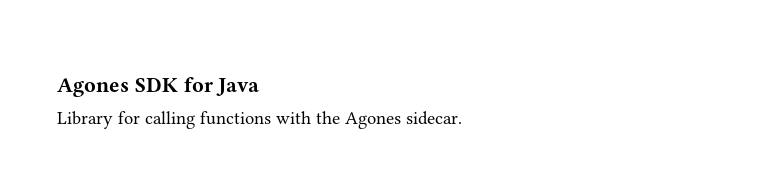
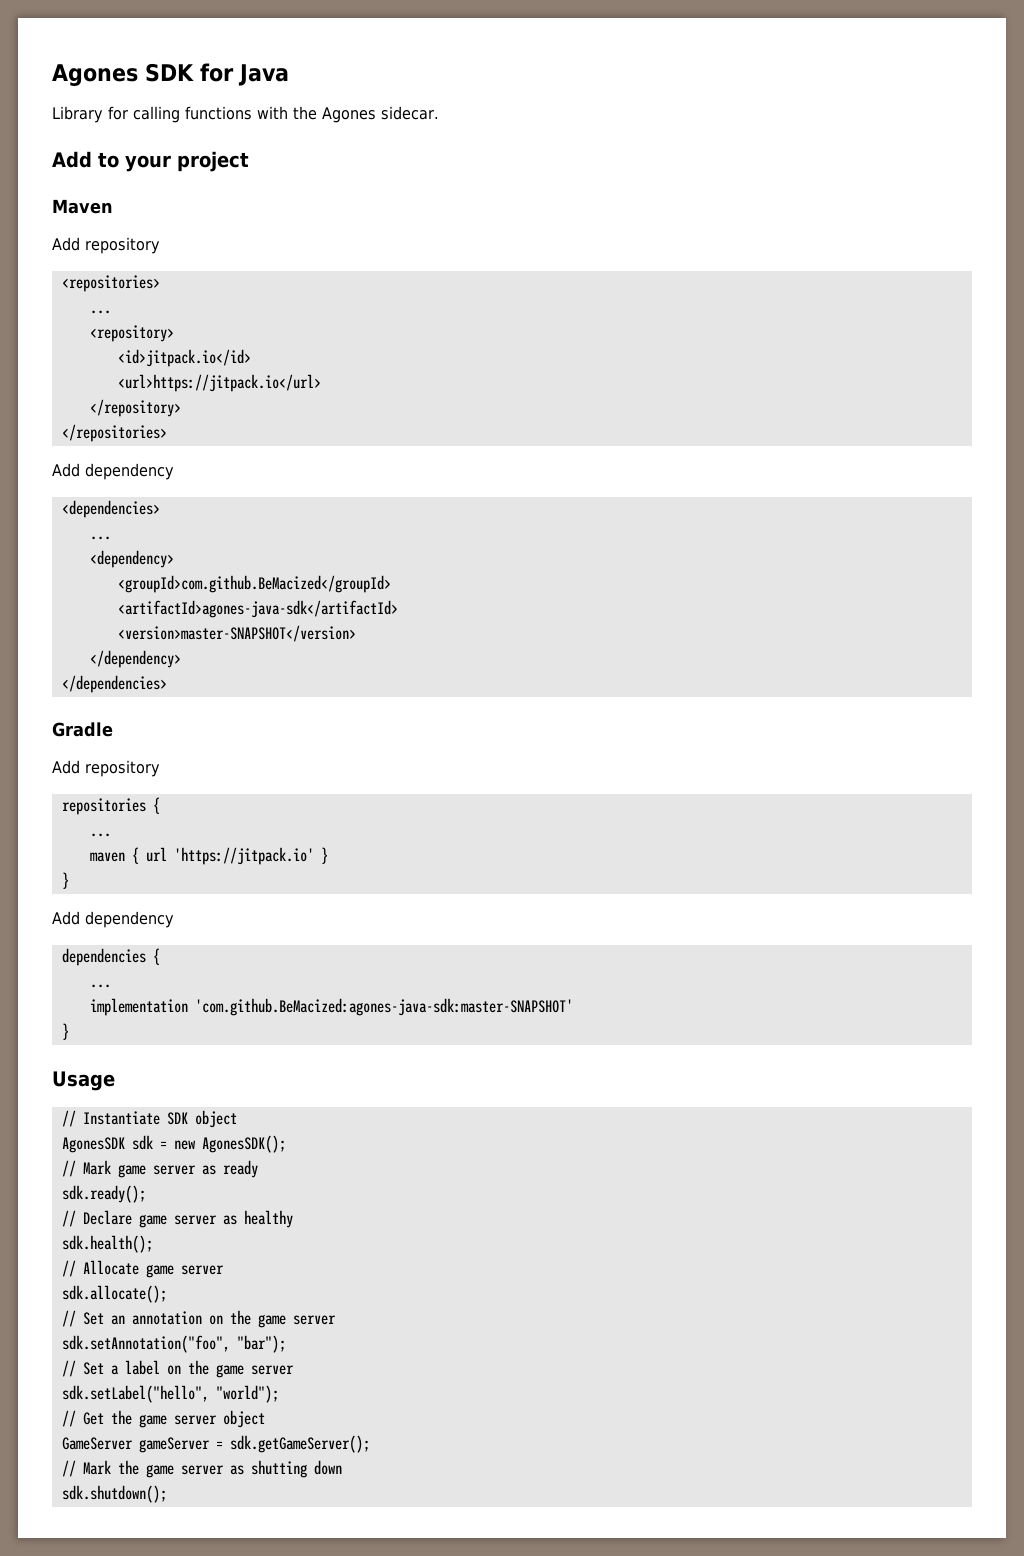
(462, 118) none -> [52,151,249,172] [52,199,113,214] [52,237,160,254] [61,275,160,292] [89,310,111,314] [89,325,174,342] [117,349,251,367] [117,374,321,392] [89,399,181,417] [61,424,167,442] [52,463,174,480] [61,500,160,518] [89,536,111,540] [89,550,174,568] [117,575,391,593] [117,600,398,618] [117,625,356,642] [89,650,181,668] [61,675,167,693] [52,722,113,737] [52,760,160,777] [61,797,160,815] [89,833,111,837] [89,847,328,865] [61,872,69,889] [52,911,174,928] [61,948,160,966] [89,984,111,988] [89,998,573,1016] [61,1023,69,1040] [52,1071,115,1091] [61,1110,237,1128] [61,1135,286,1153] [61,1160,258,1178] [61,1185,146,1203] [61,1210,293,1228] [61,1235,153,1253] [61,1260,224,1278] [61,1285,167,1303] [61,1310,336,1328] [61,1335,286,1353] [61,1360,294,1378] [61,1385,279,1403] [61,1410,265,1428] [61,1435,370,1453] [61,1460,342,1478] [61,1485,167,1503] // Add to your project // Maven // Add repository // <repositories> // ... // <repository> // <id>jitpack.io</id> // <url>https://jitpack.io</url> // </repository> // </repositories> // Add dependency // <dependencies> // ... // <dependency> // <groupId>com.github.BeMacized</groupId> // <artifactId>agones-java-sdk</artifactId> // <version>master-SNAPSHOT</version> // </dependency> // </dependencies> // Gradle // Add repository // repositories { // ... // maven { url 'https://jitpack.io' } // } // Add dependency // dependencies { // ... // implementation 'com.github.BeMacized:agones-java-sdk:master-SNAPSHOT' // } // Usage // // Instantiate SDK object // AgonesSDK sdk = new AgonesSDK(); // // Mark game server as ready // sdk.ready(); // // Declare game server as healthy // sdk.health(); // // Allocate game server // sdk.allocate(); // // Set an annotation on the game server // sdk.setAnnotation("foo", "bar"); // // Set a label on the game server // sdk.setLabel("hello", "world"); // // Get the game server object // GameServer gameServer = sdk.getGameServer(); // // Mark the game server as shutting down // sdk.shutdown();

